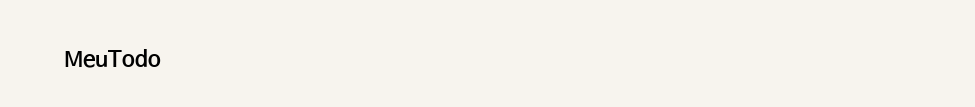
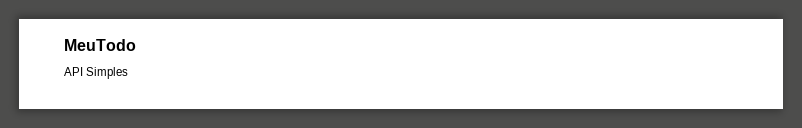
(161, 58) none -> [64,67,129,79] // API Simples

